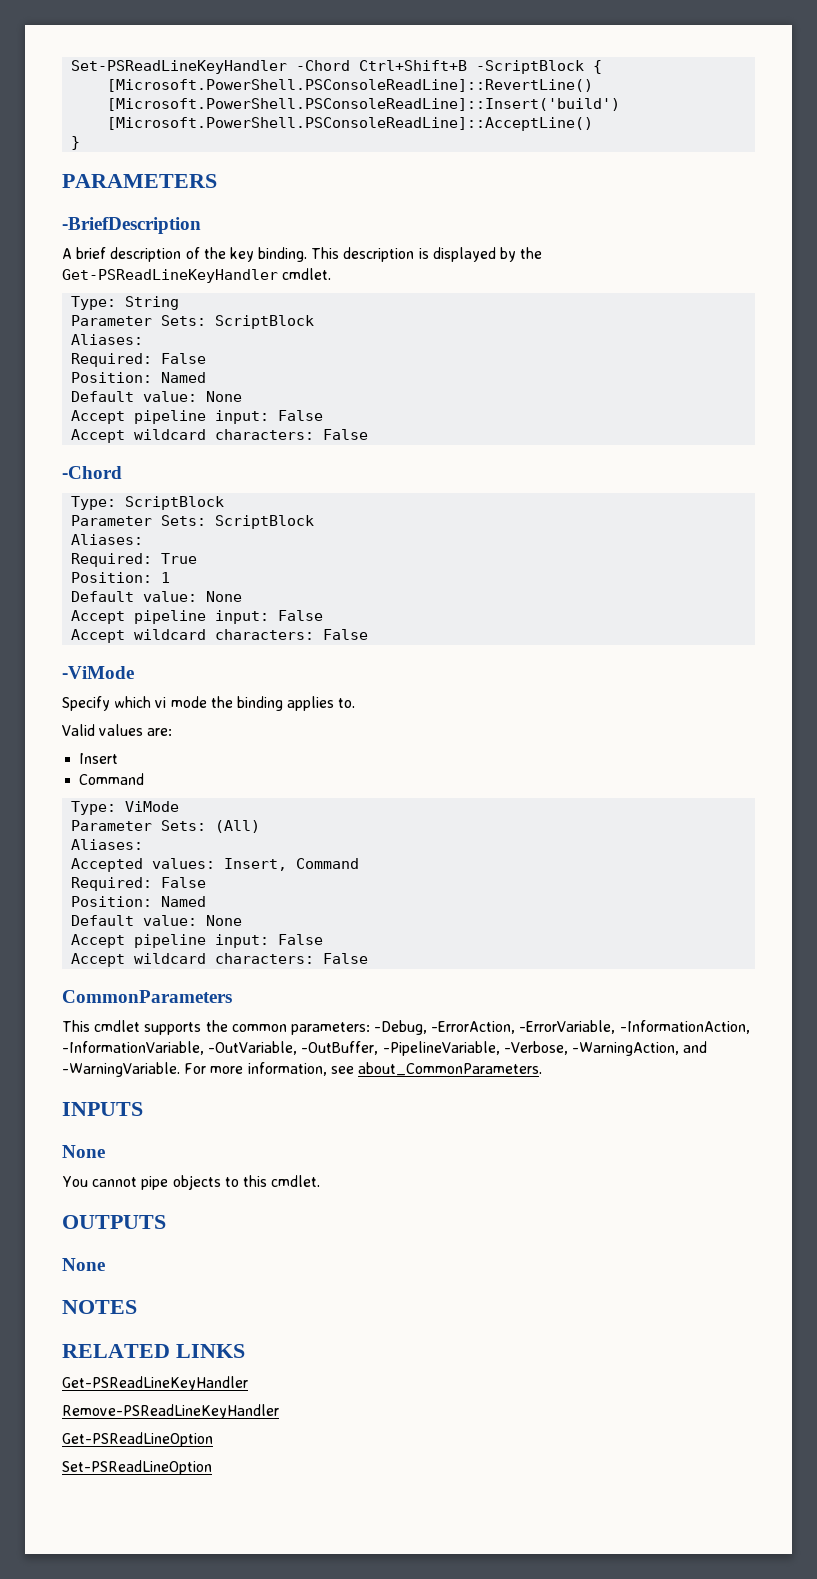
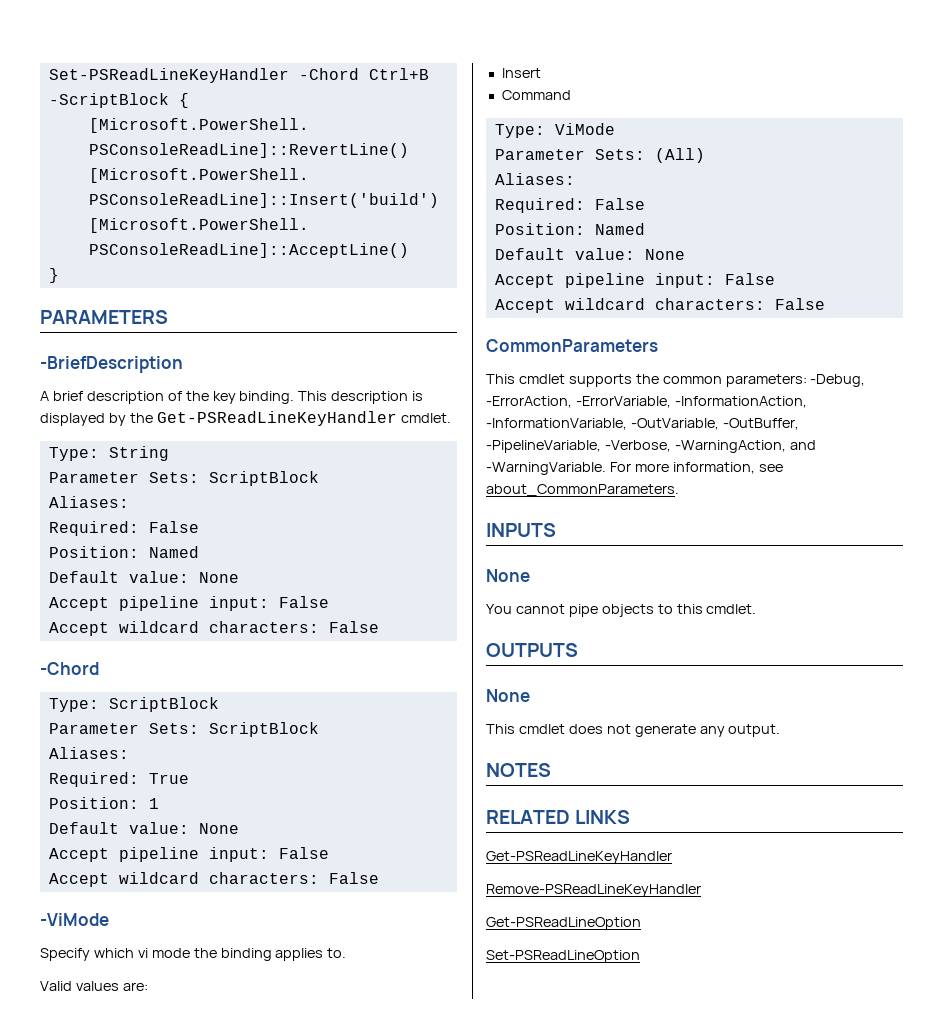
[359,60,468,71] Ctrl+Shift+B -> [368,68,429,80] Ctrl+B
[71,858,360,872] // Accepted values: Insert, Command -> (575, 179) none
(105, 1264) none -> [486,724,781,737] // This cmdlet does not generate any output.

